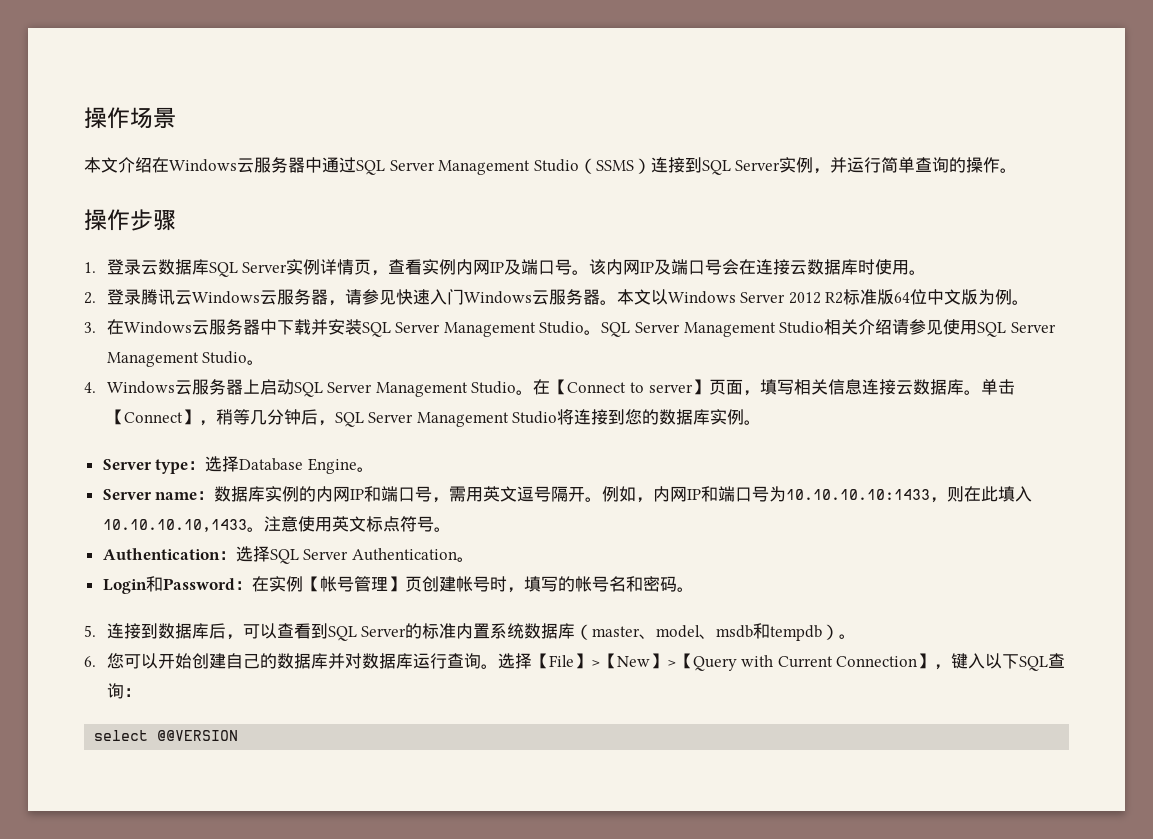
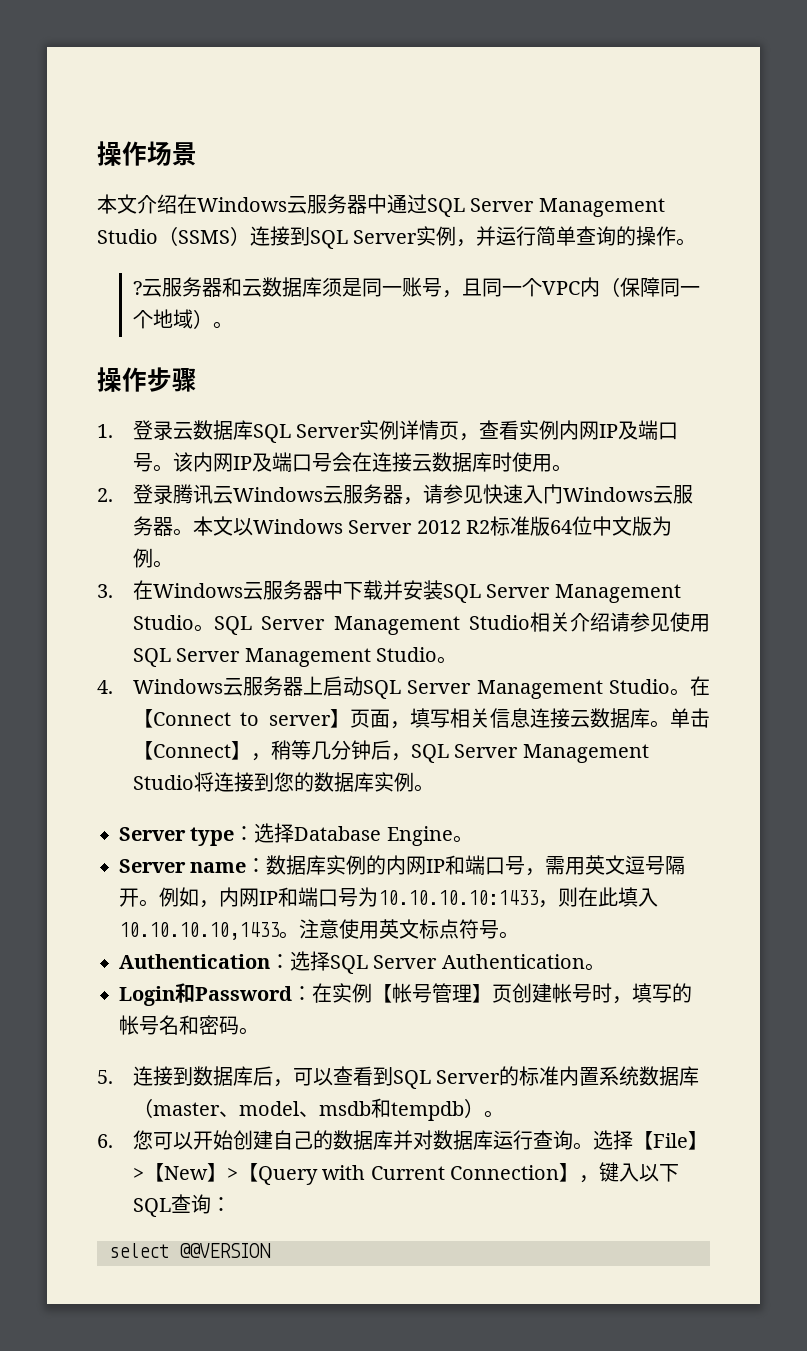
(1018, 170) none -> [132,277,700,298] [132,309,233,329] // ?云服务器和云数据库须是同一账号，且同一个VPC内（保障同一个地域）。

